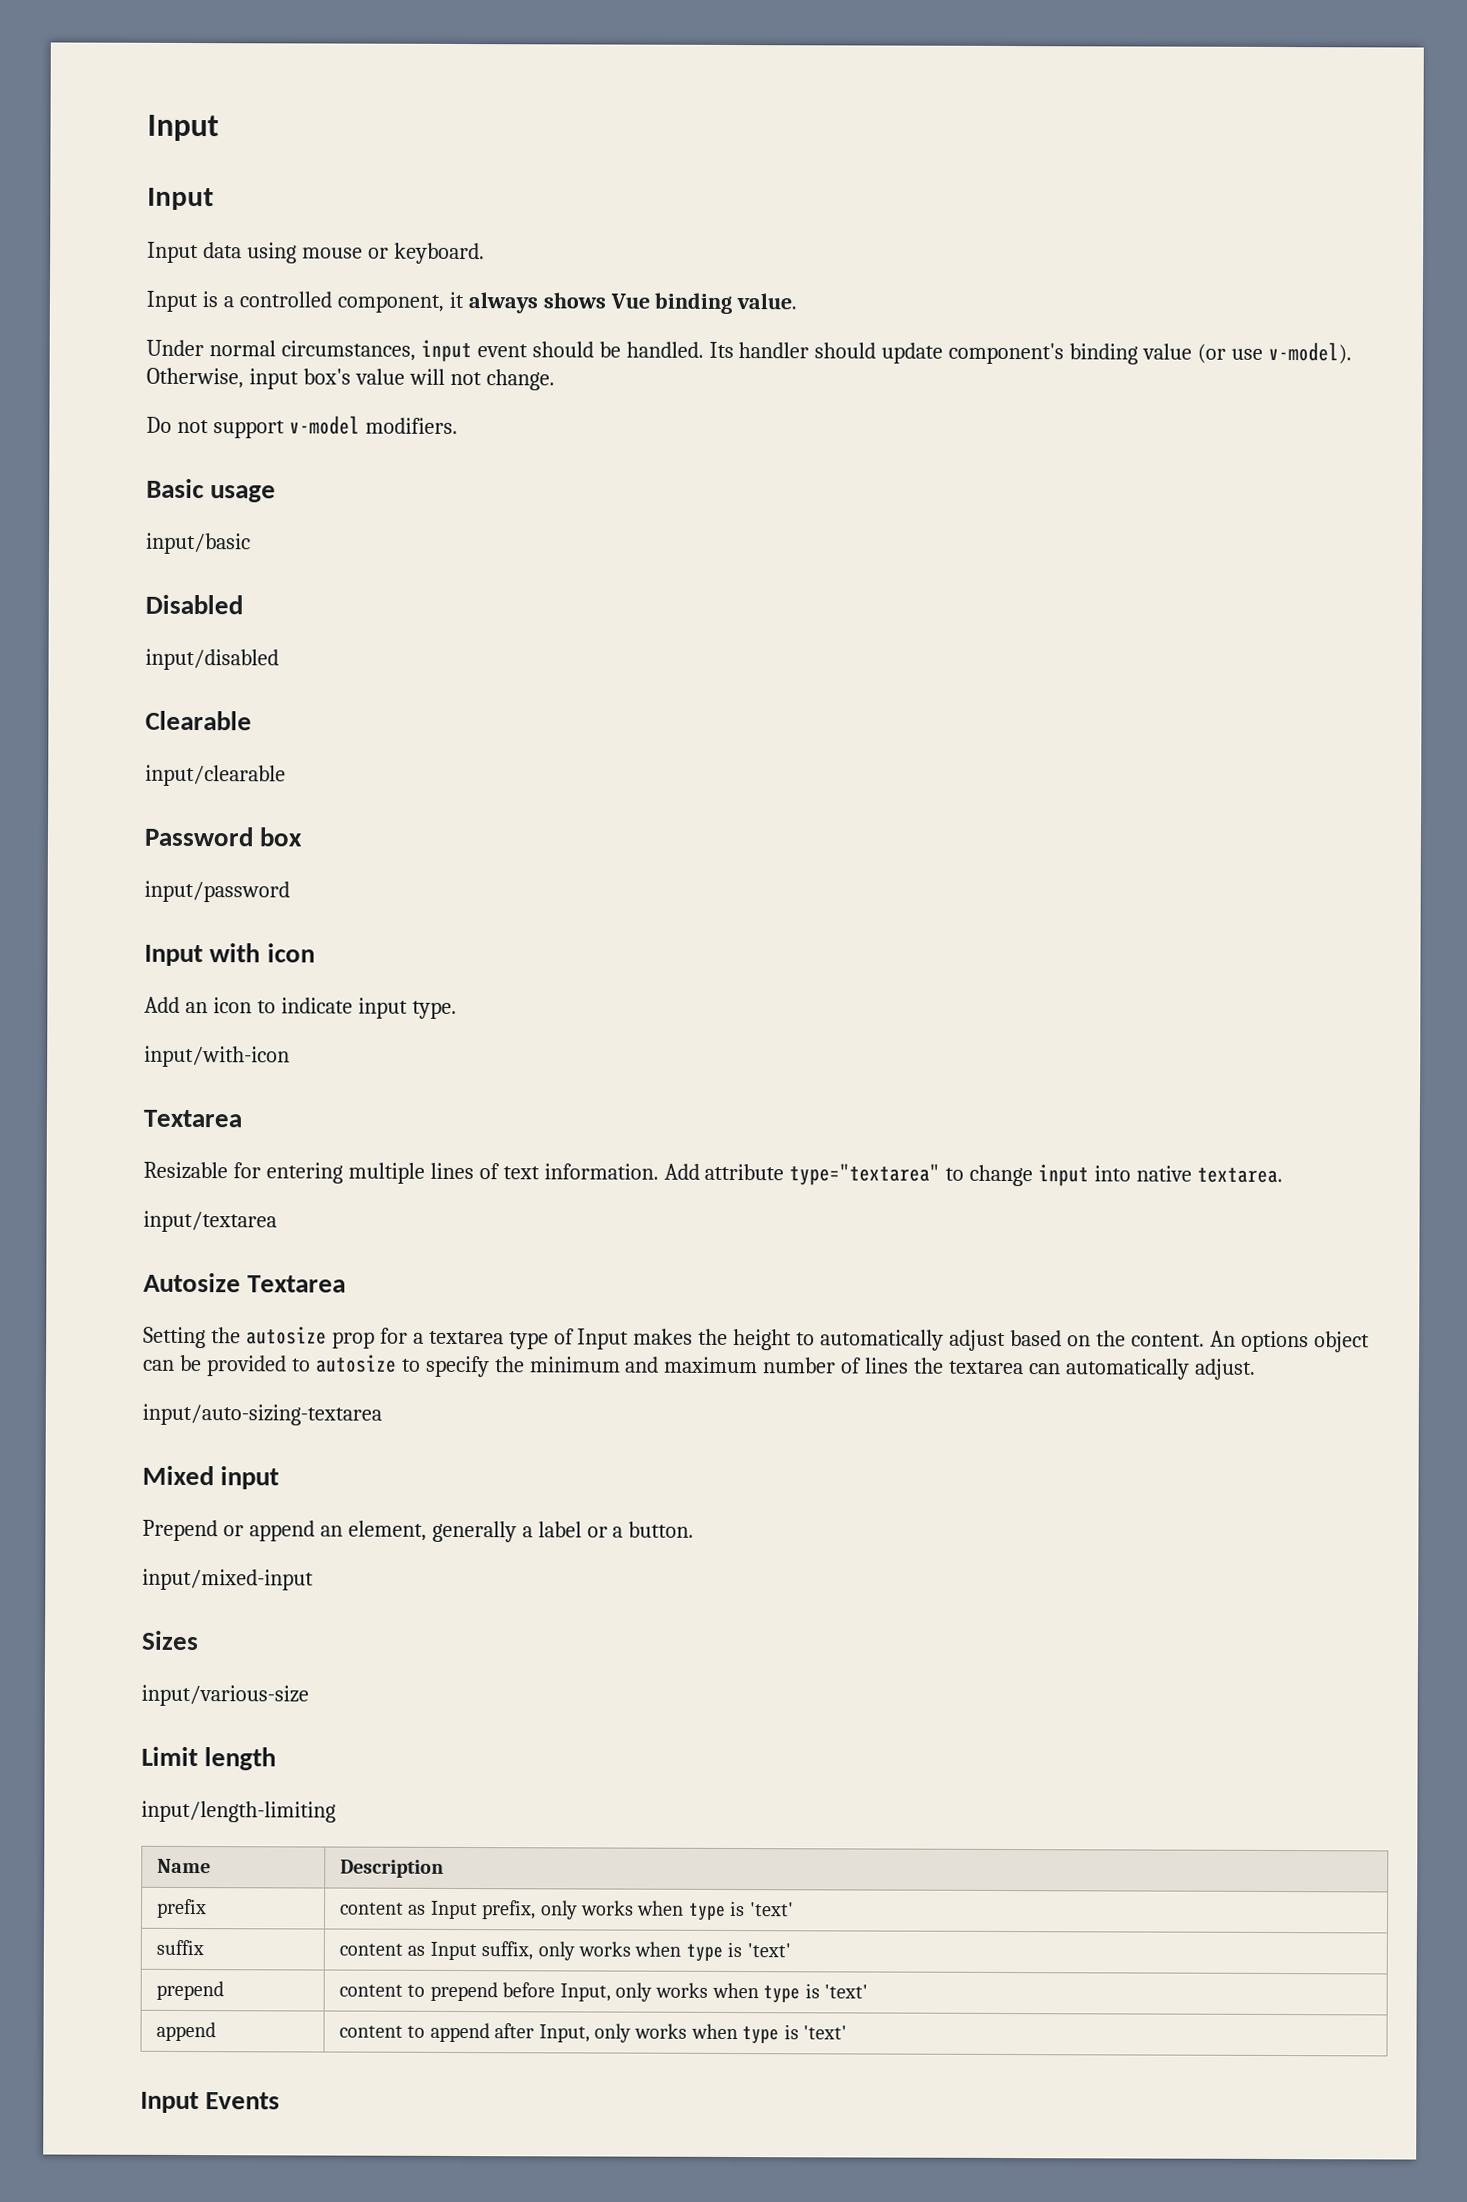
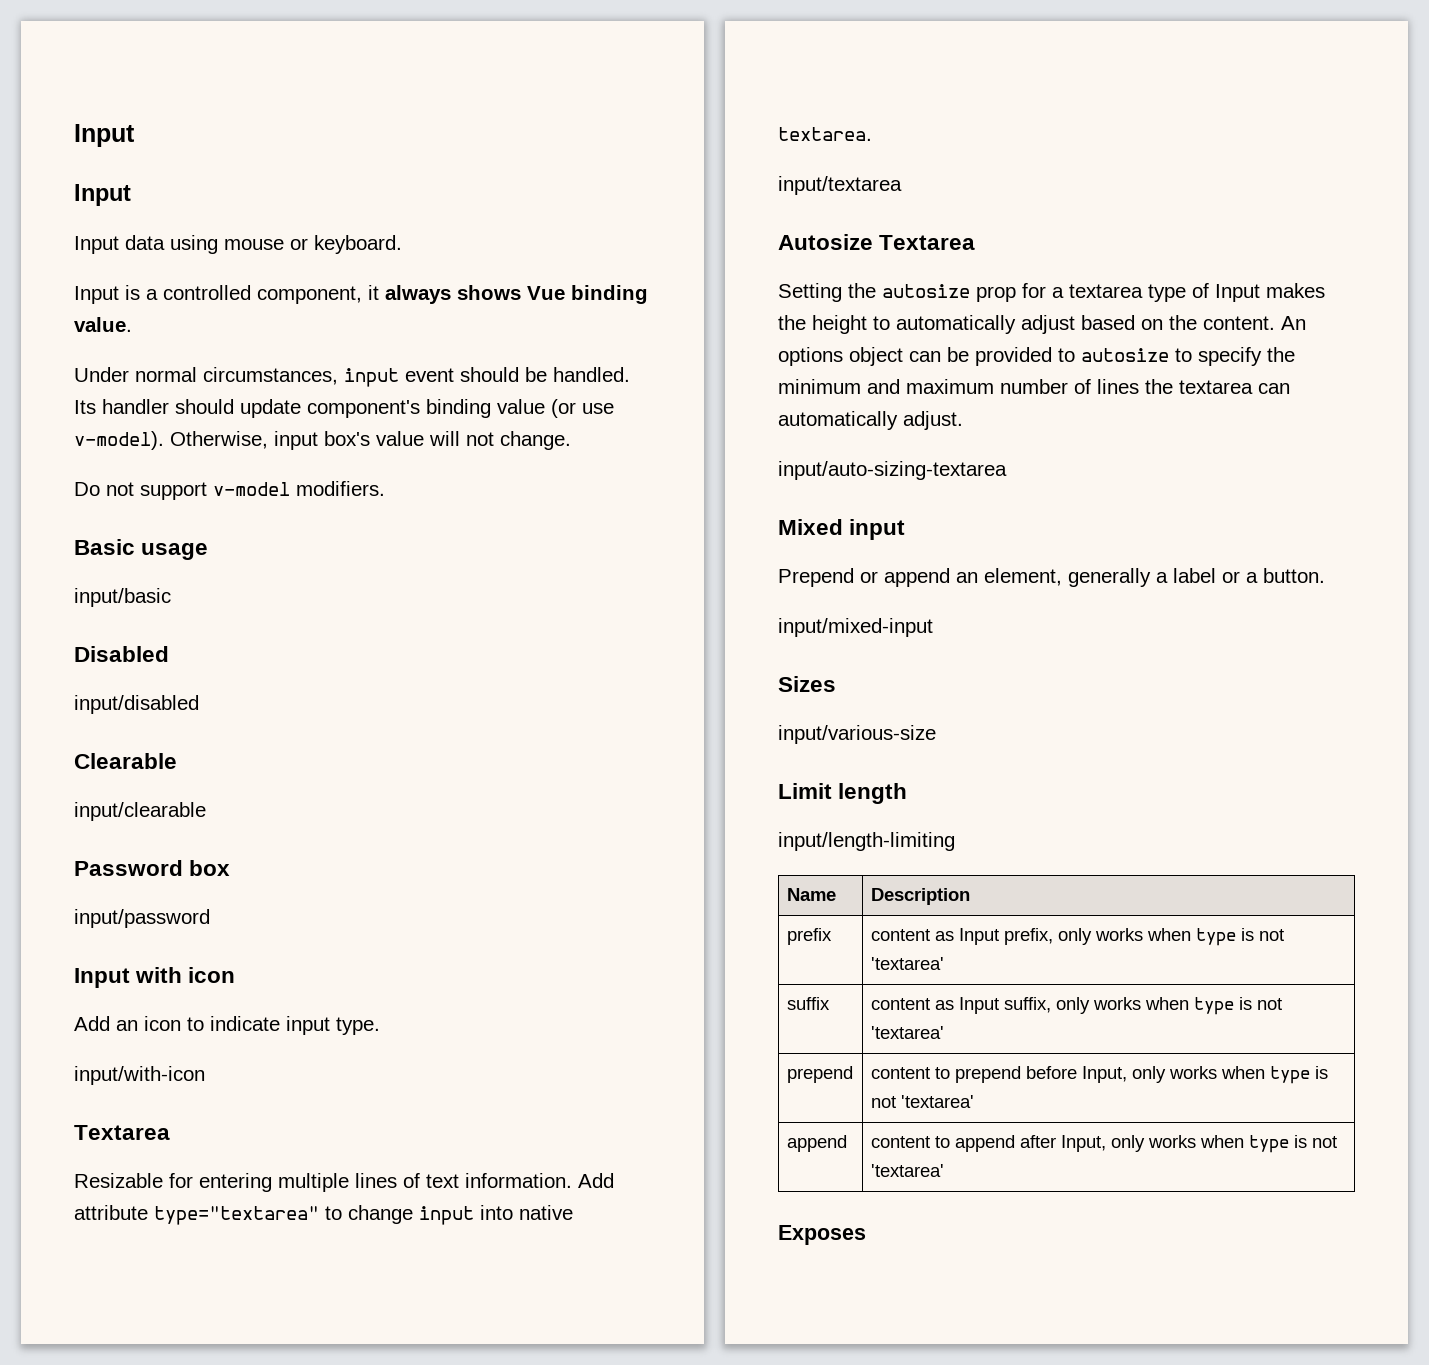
[749,1902,794,1917] 'text' -> [1258,929,1284,941] [870,957,944,970] not 'textarea'
[746,1943,791,1958] 'text' -> [1256,998,1282,1010] [870,1026,944,1039] not 'textarea'
[823,1984,868,1999] 'text' -> [870,1095,974,1108] not 'textarea'
[802,2025,847,2040] [140,2091,281,2114] 'text' // Input Events -> [1311,1136,1337,1148] [870,1164,944,1177] [778,1225,866,1245] not 'textarea' // Exposes

